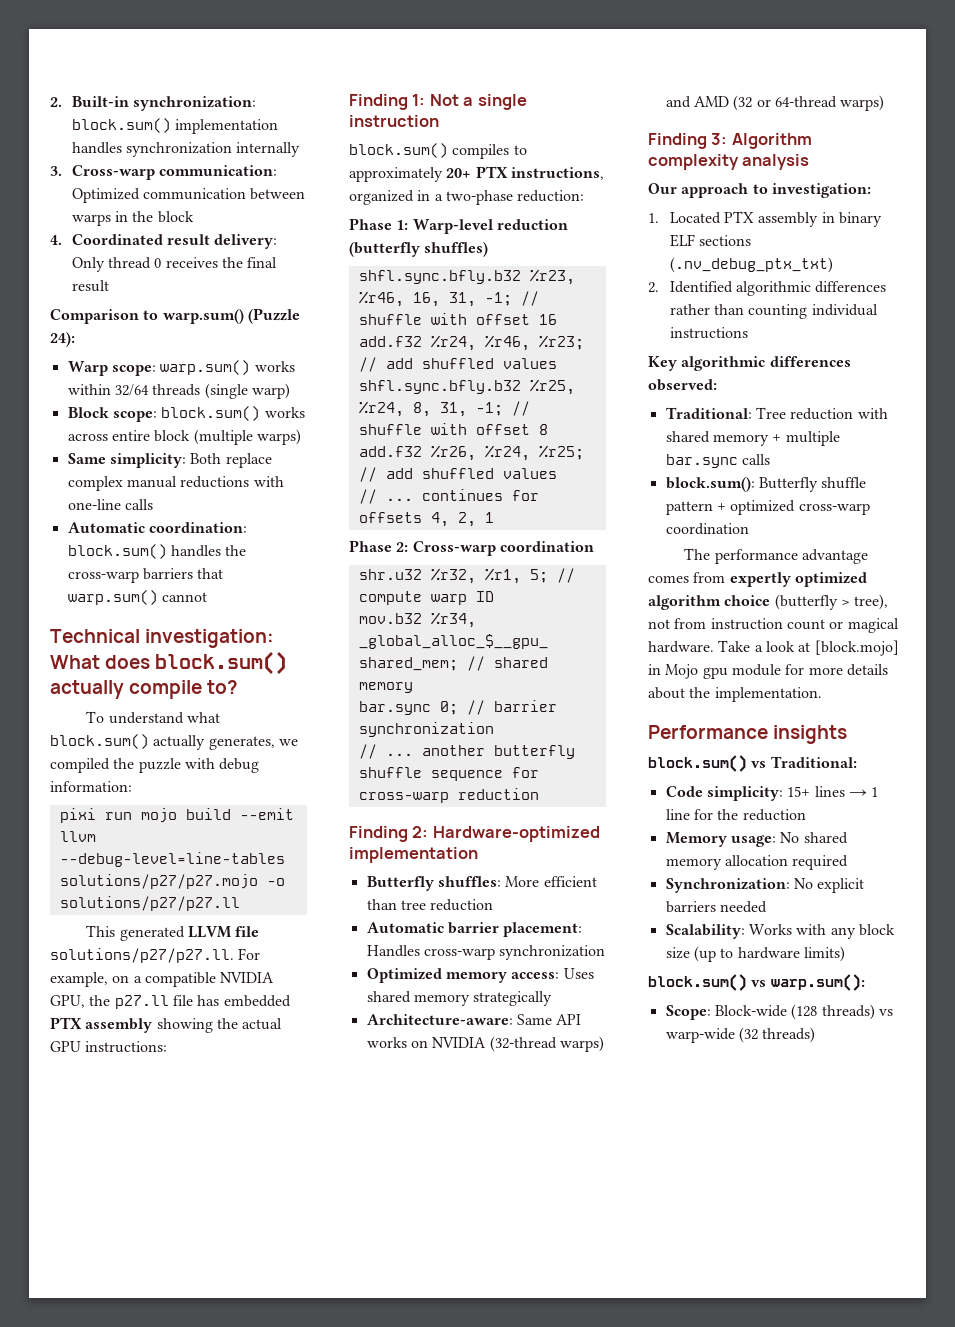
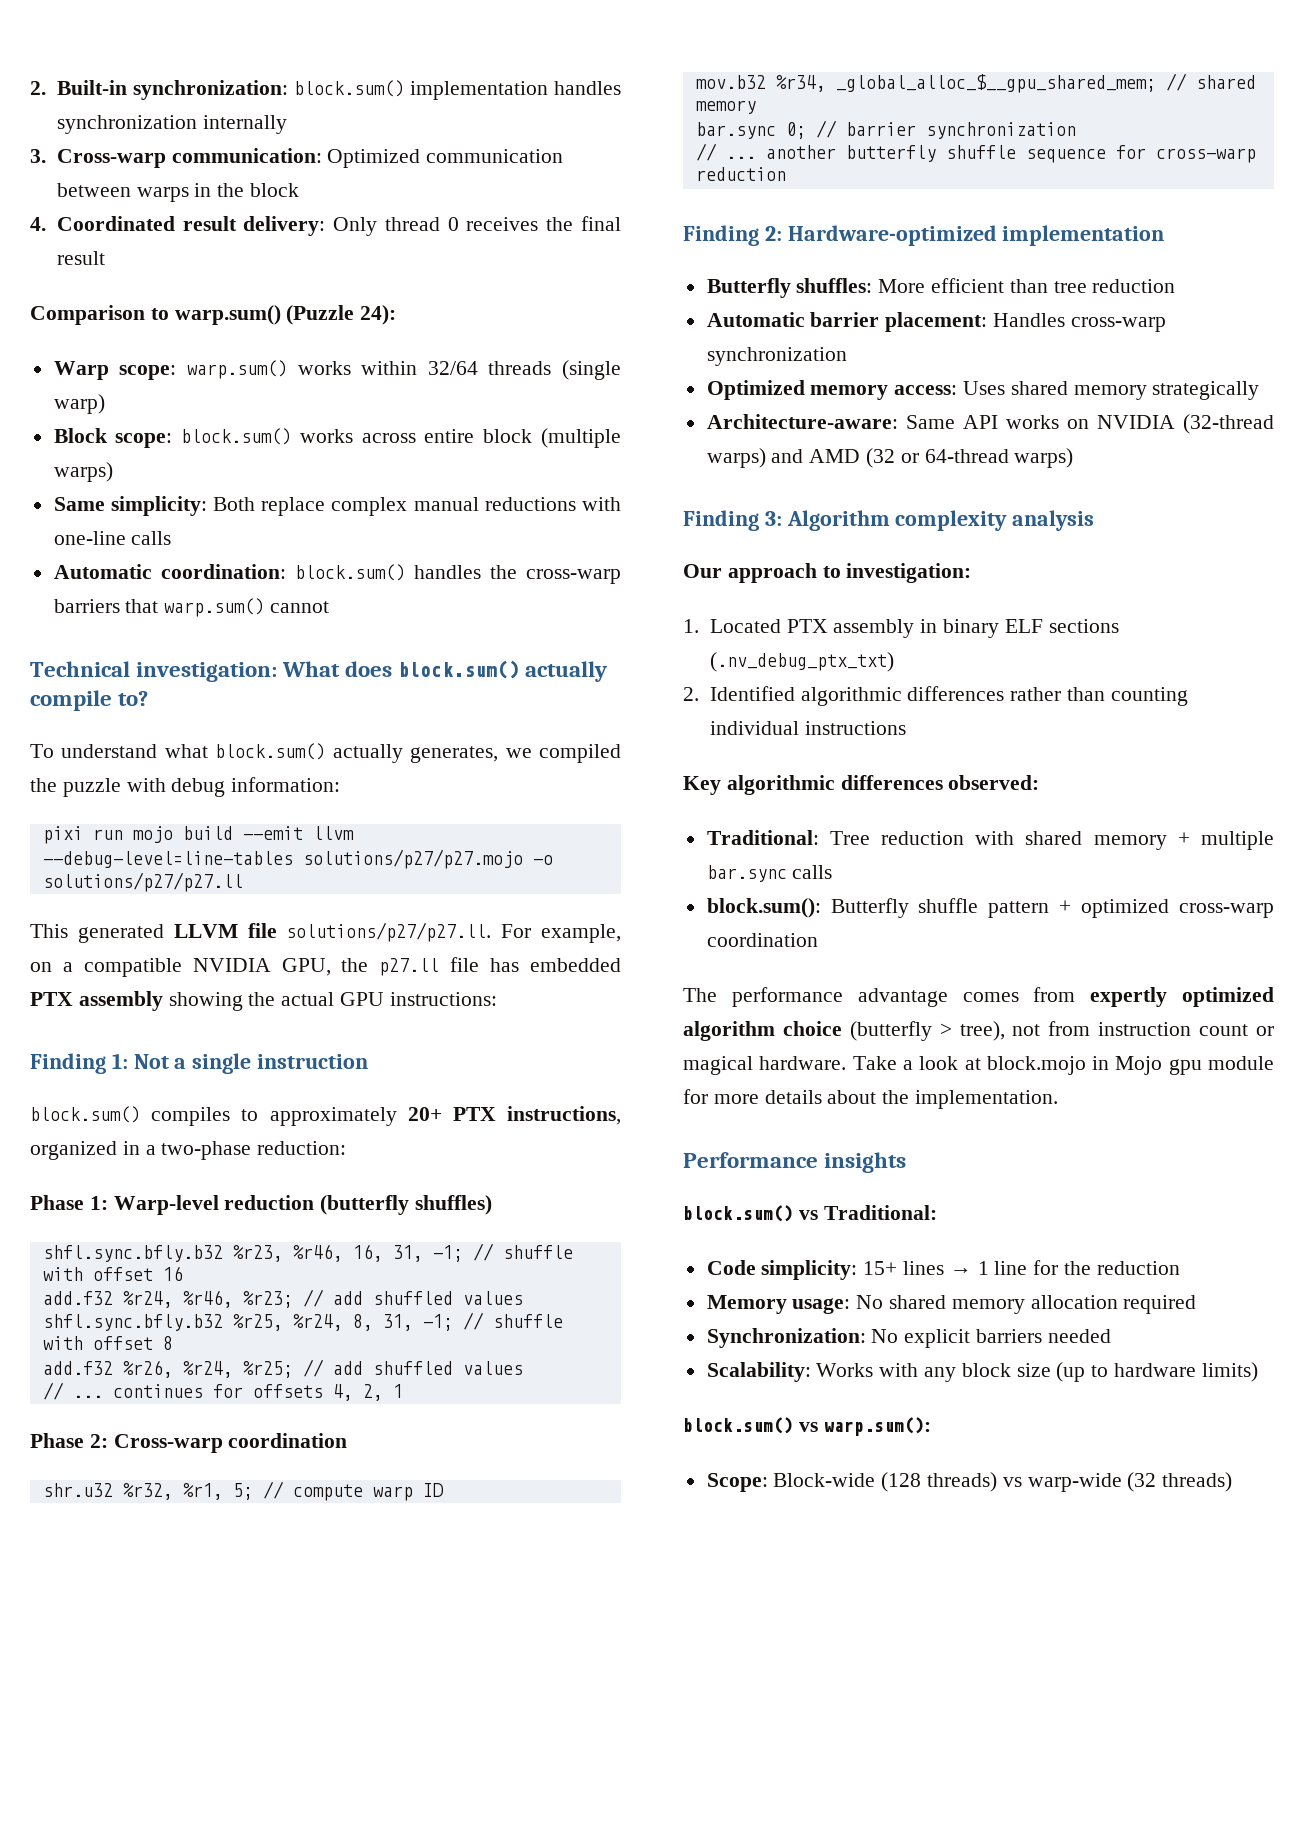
[814,640,899,656] [block.mojo] -> [986,1056,1086,1075] block.mojo

